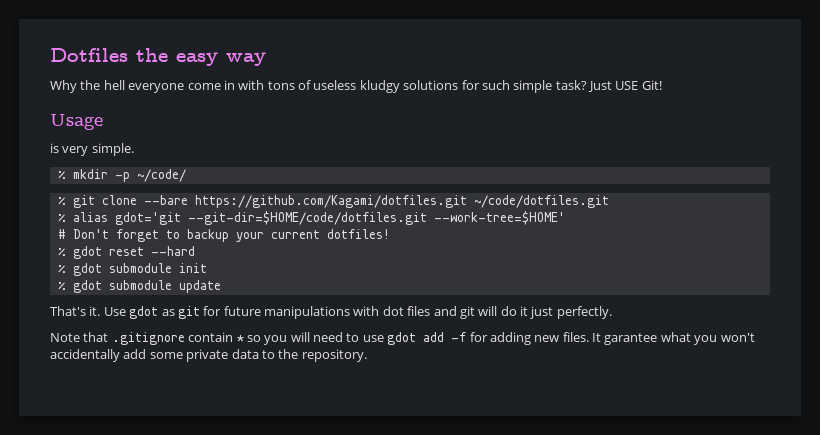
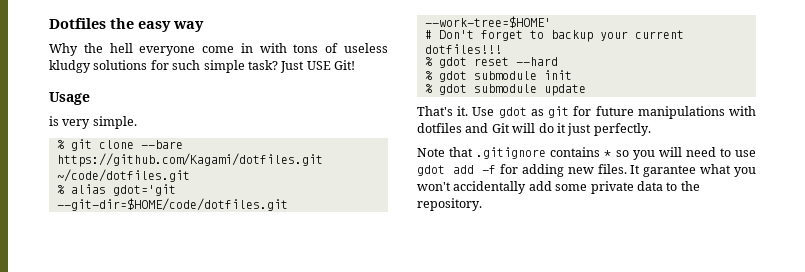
[57,169,186,182] // % mkdir -p ~/code/ -> (137, 122) none
[326,229,390,239] dotfiles! -> [424,44,502,54] dotfiles!!!
[382,306,475,319] dot files and git -> [417,123,510,133] dotfiles and Git
[188,332,234,342] contain -> [550,147,601,157] contains

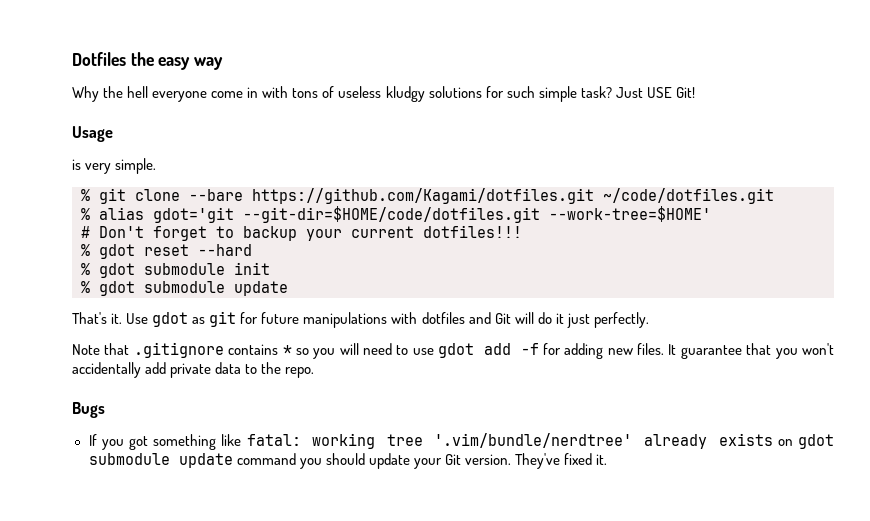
[643,164,732,177] garantee what -> [680,343,772,359] guarantee that
[555,184,588,191] some -> (167, 368) none
[417,198,482,211] repository. -> [285,367,315,378] [72,402,105,418] [88,433,835,450] [88,453,607,469] repo. // Bugs // If you got something like fatal: working tree '.vim/bundle/nerdtree' already exists on gdot submodule update command you should update your Git version. They've fixed it.

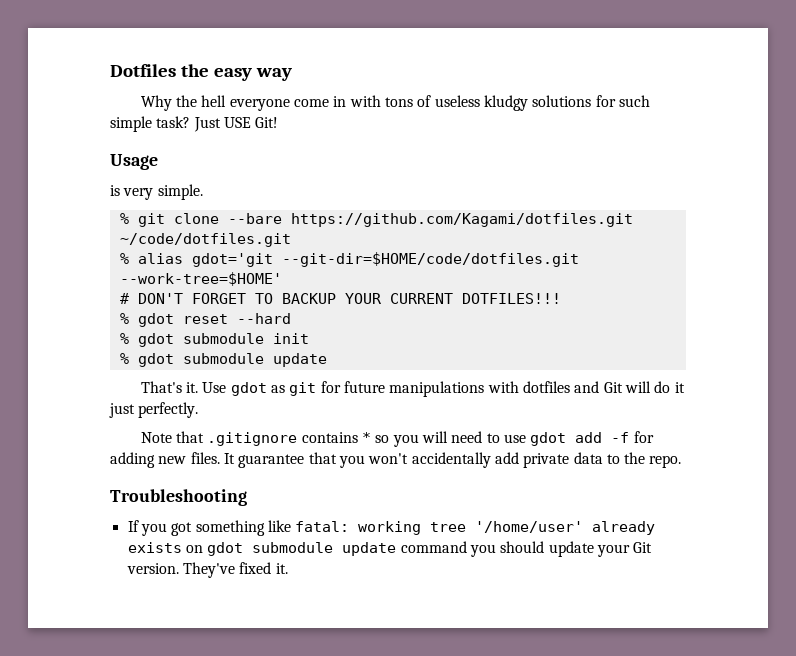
[99,225,522,241] Don't forget to backup your current dotfiles!!! -> [137,293,561,304] DON'T FORGET TO BACKUP YOUR CURRENT DOTFILES!!!
[72,402,105,418] Bugs -> [110,489,247,506] Troubleshooting
[434,433,633,448] '.vim/bundle/nerdtree' -> [475,521,584,533] '/home/user'

